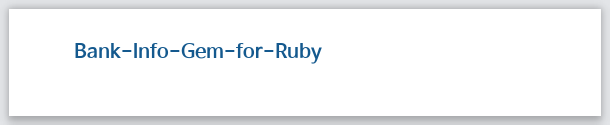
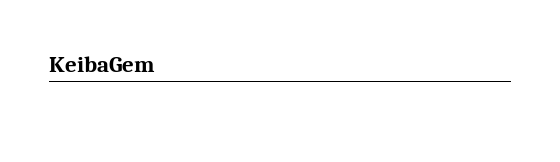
[74,43,322,64] Bank-Info-Gem-for-Ruby -> [49,56,155,72] KeibaGem

